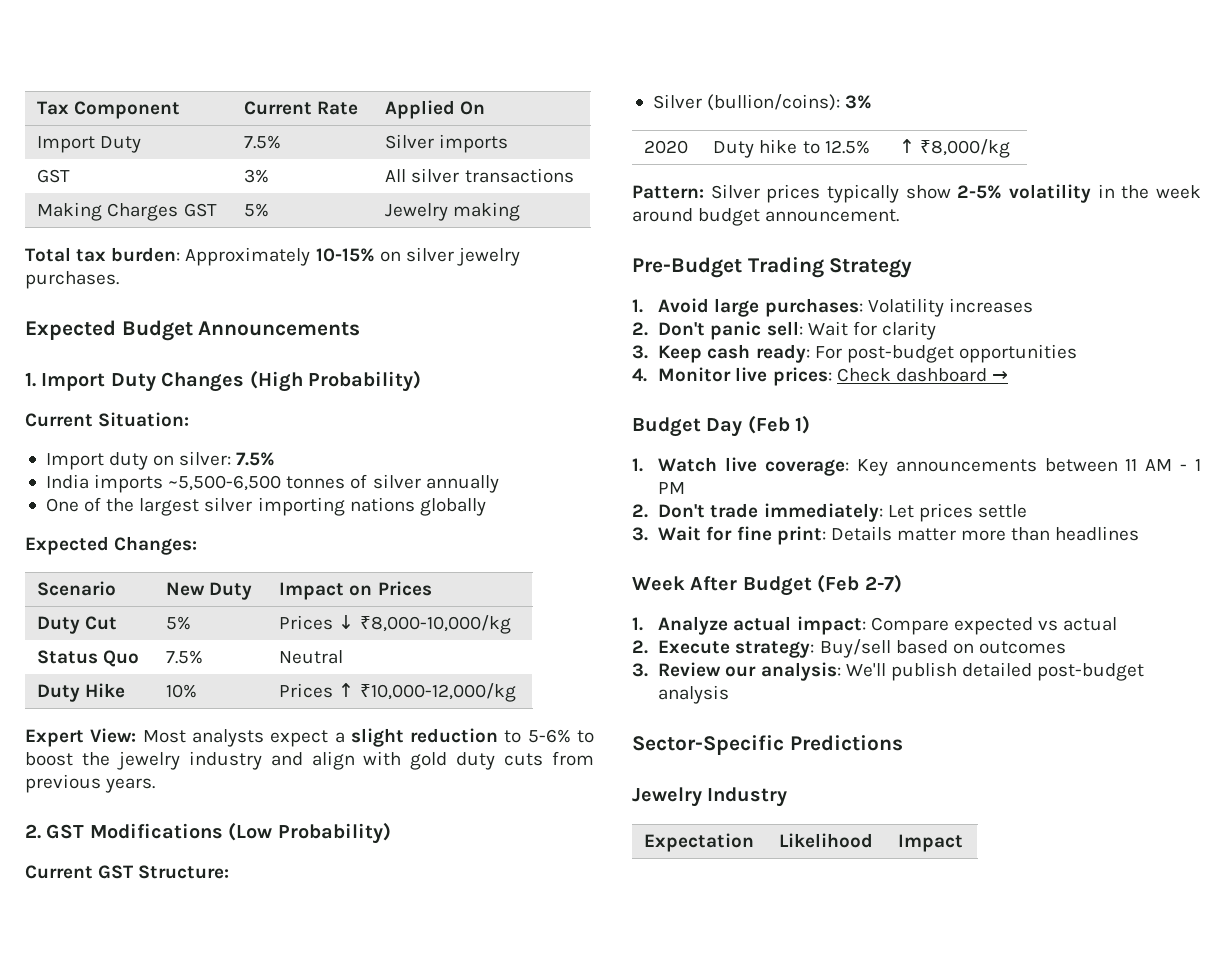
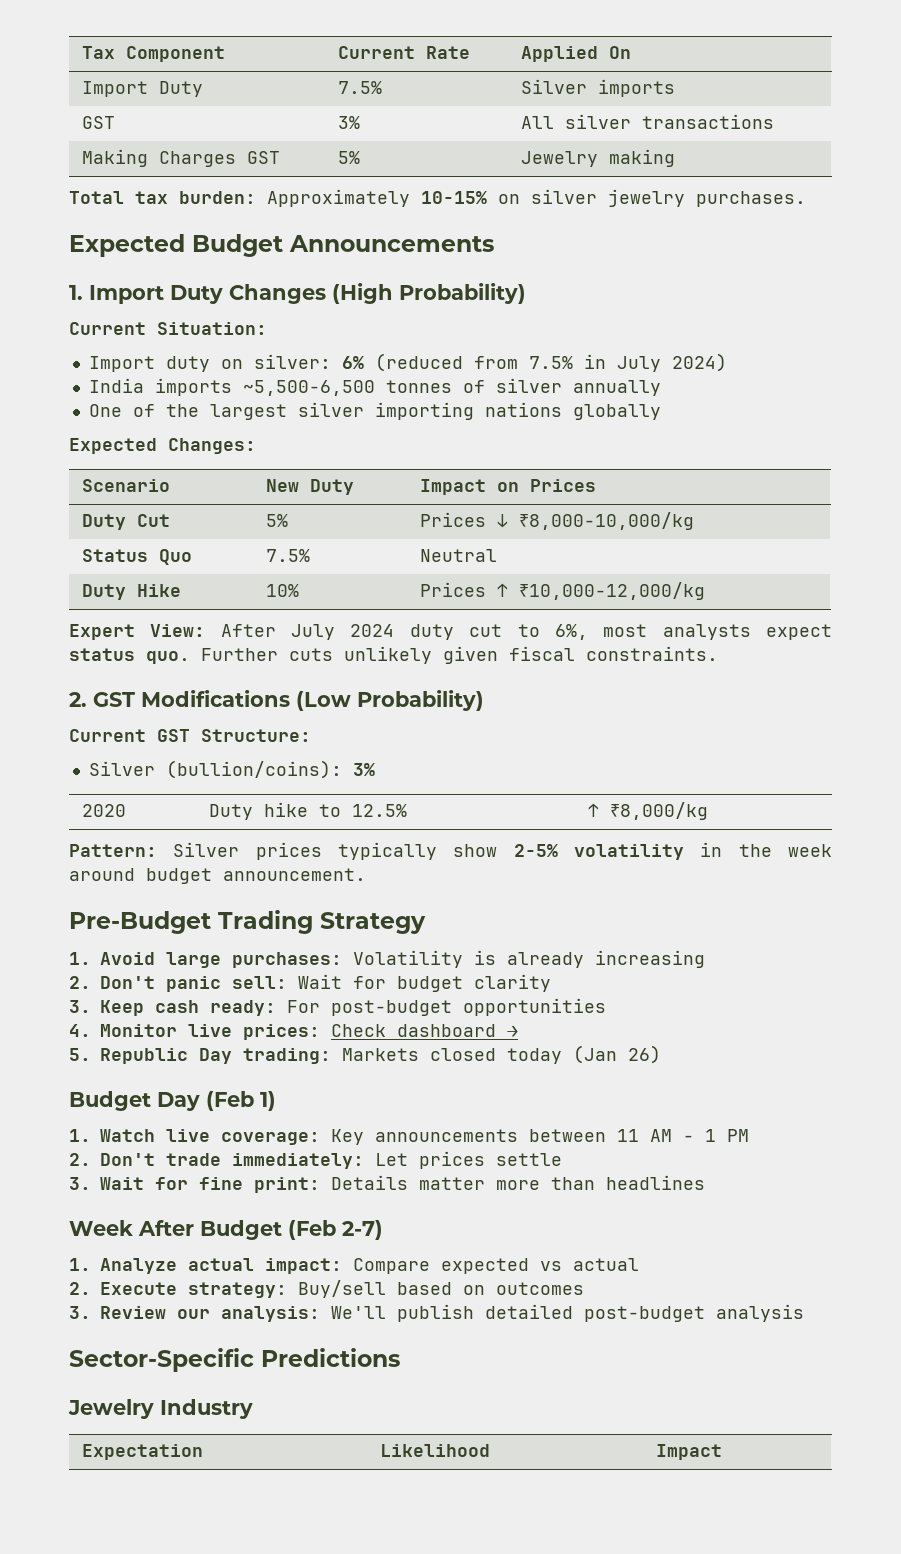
[236,452,276,466] 7.5% -> [341,353,727,372] 6% (reduced from 7.5% in July 2024)
[142,728,594,747] [25,751,594,770] [25,774,156,793] Most analysts expect a slight reduction to 5-6% to boost the jewelry industry and align with gold duty cuts from previous years. -> [220,624,833,640] [69,646,718,664] After July 2024 duty cut to 6%, most analysts expect status quo. Further cuts unlikely given fiscal constraints.
[948,298,1033,313] increases -> [474,950,705,968] is already increasing
(877, 328) none -> [397,976,463,992] budget
(1008, 376) none -> [69,1045,661,1064] // 5. Republic Day trading: Markets closed today (Jan 26)

